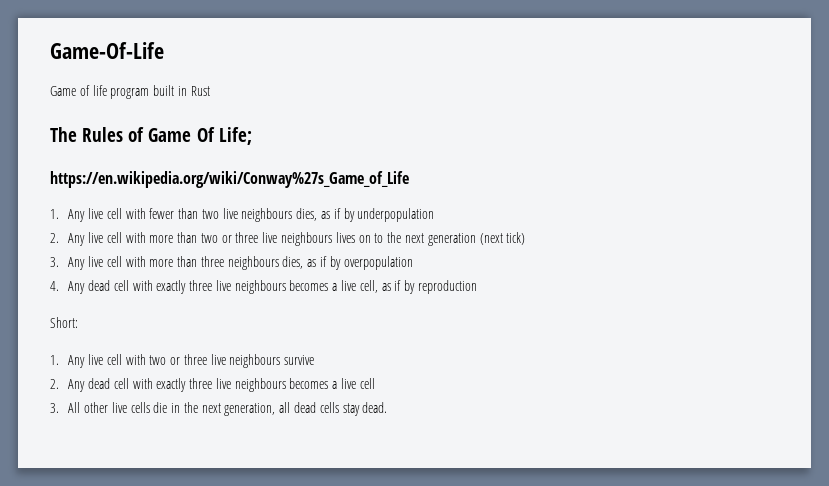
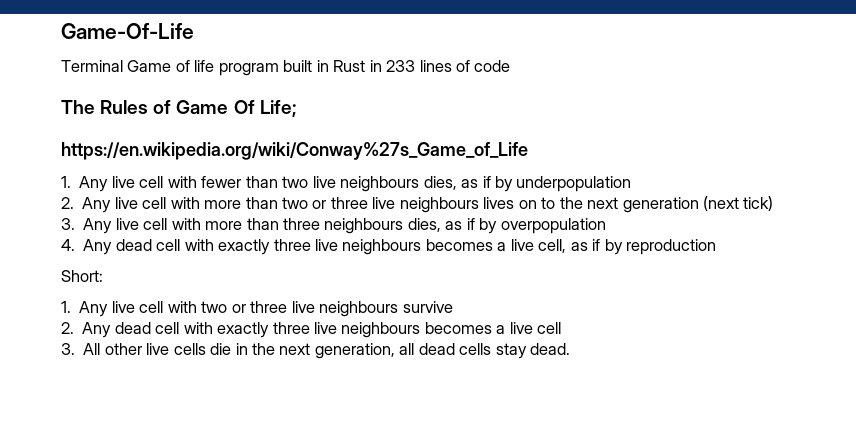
(164, 50) none -> [61,60,123,72] Terminal
(210, 91) none -> [369,60,511,72] in 233 lines of code

